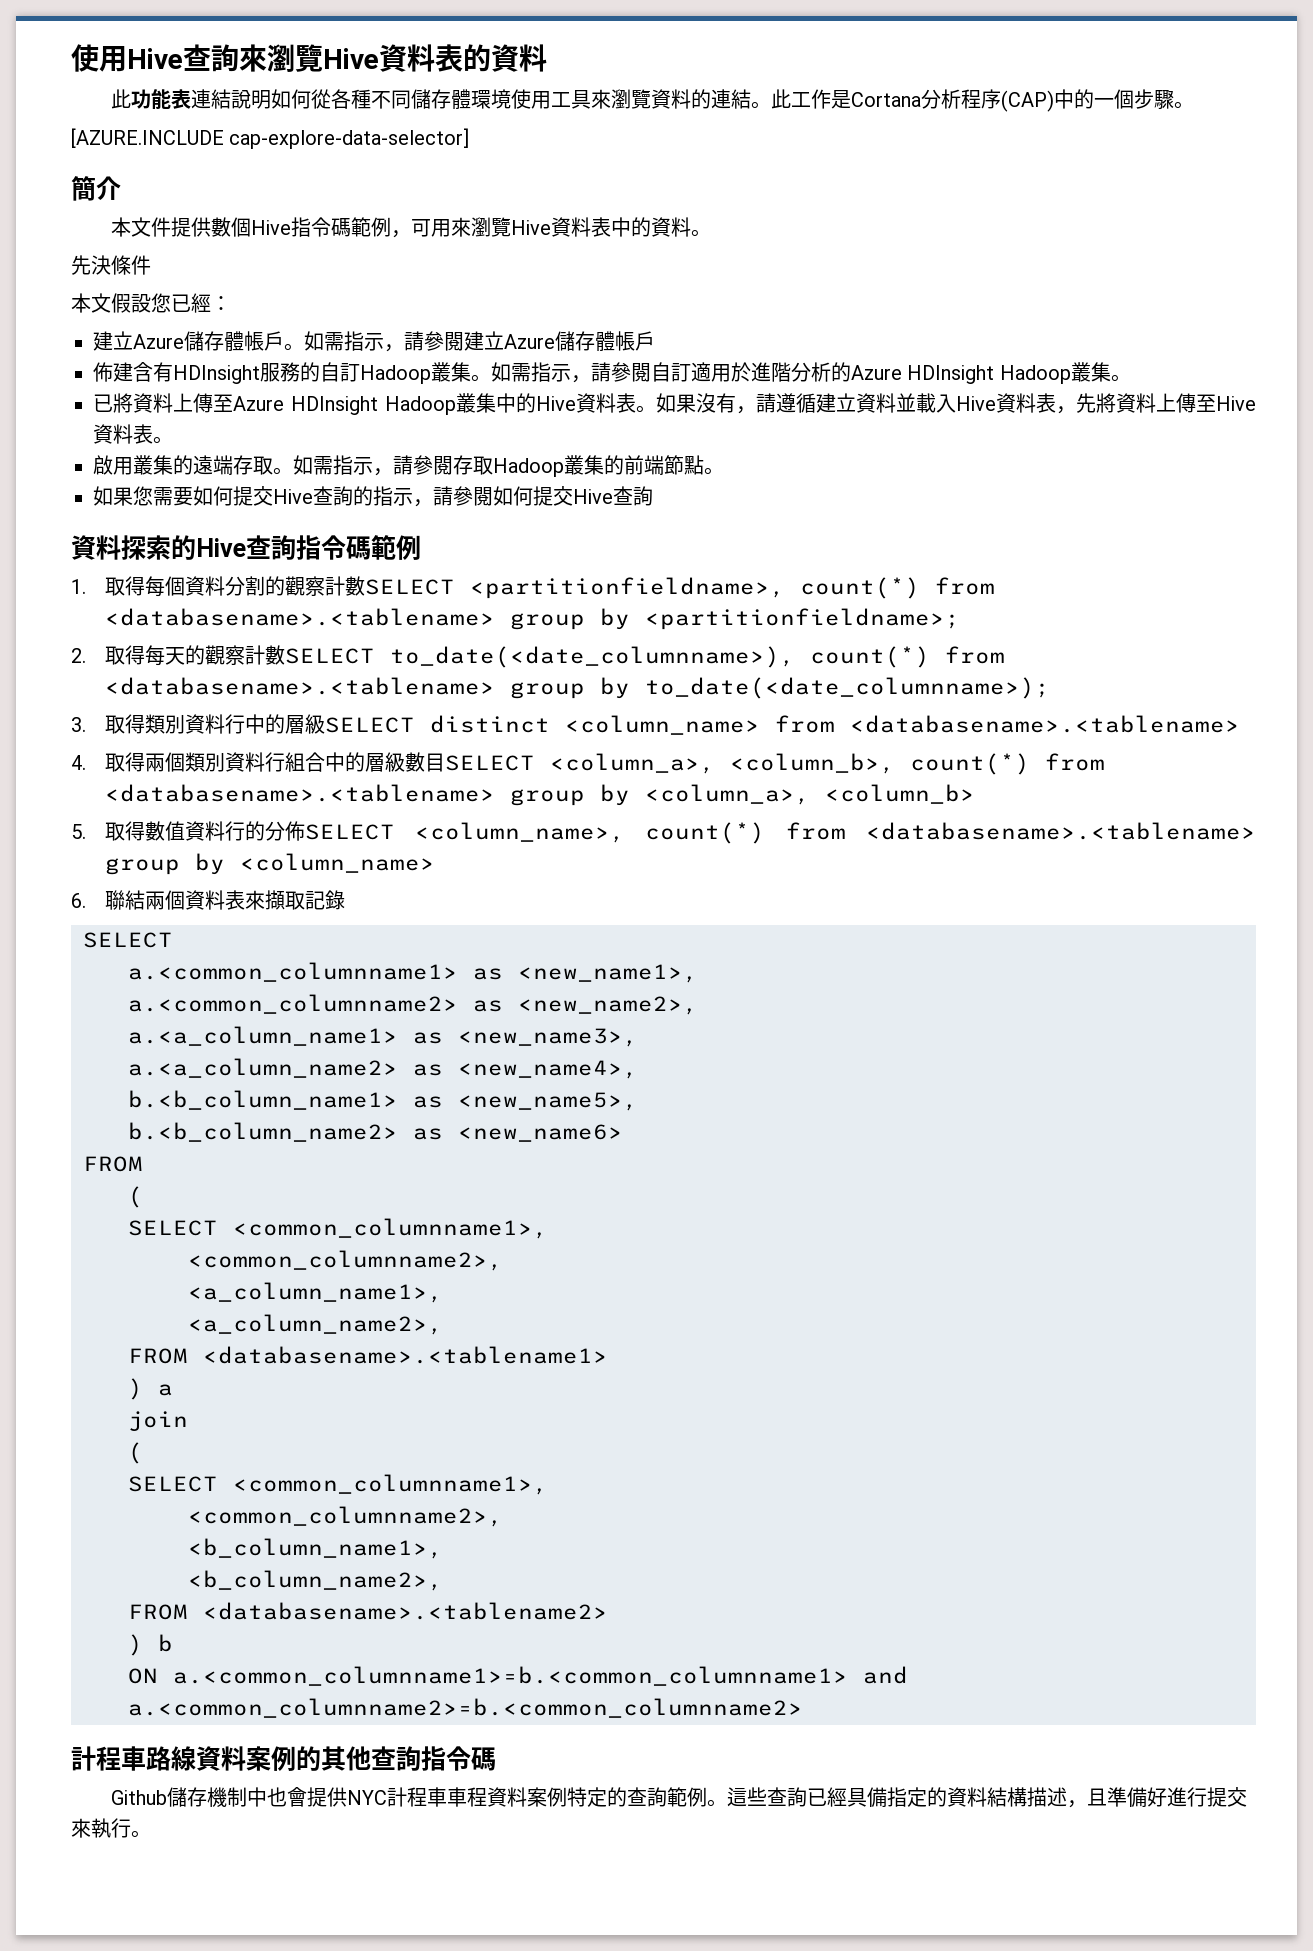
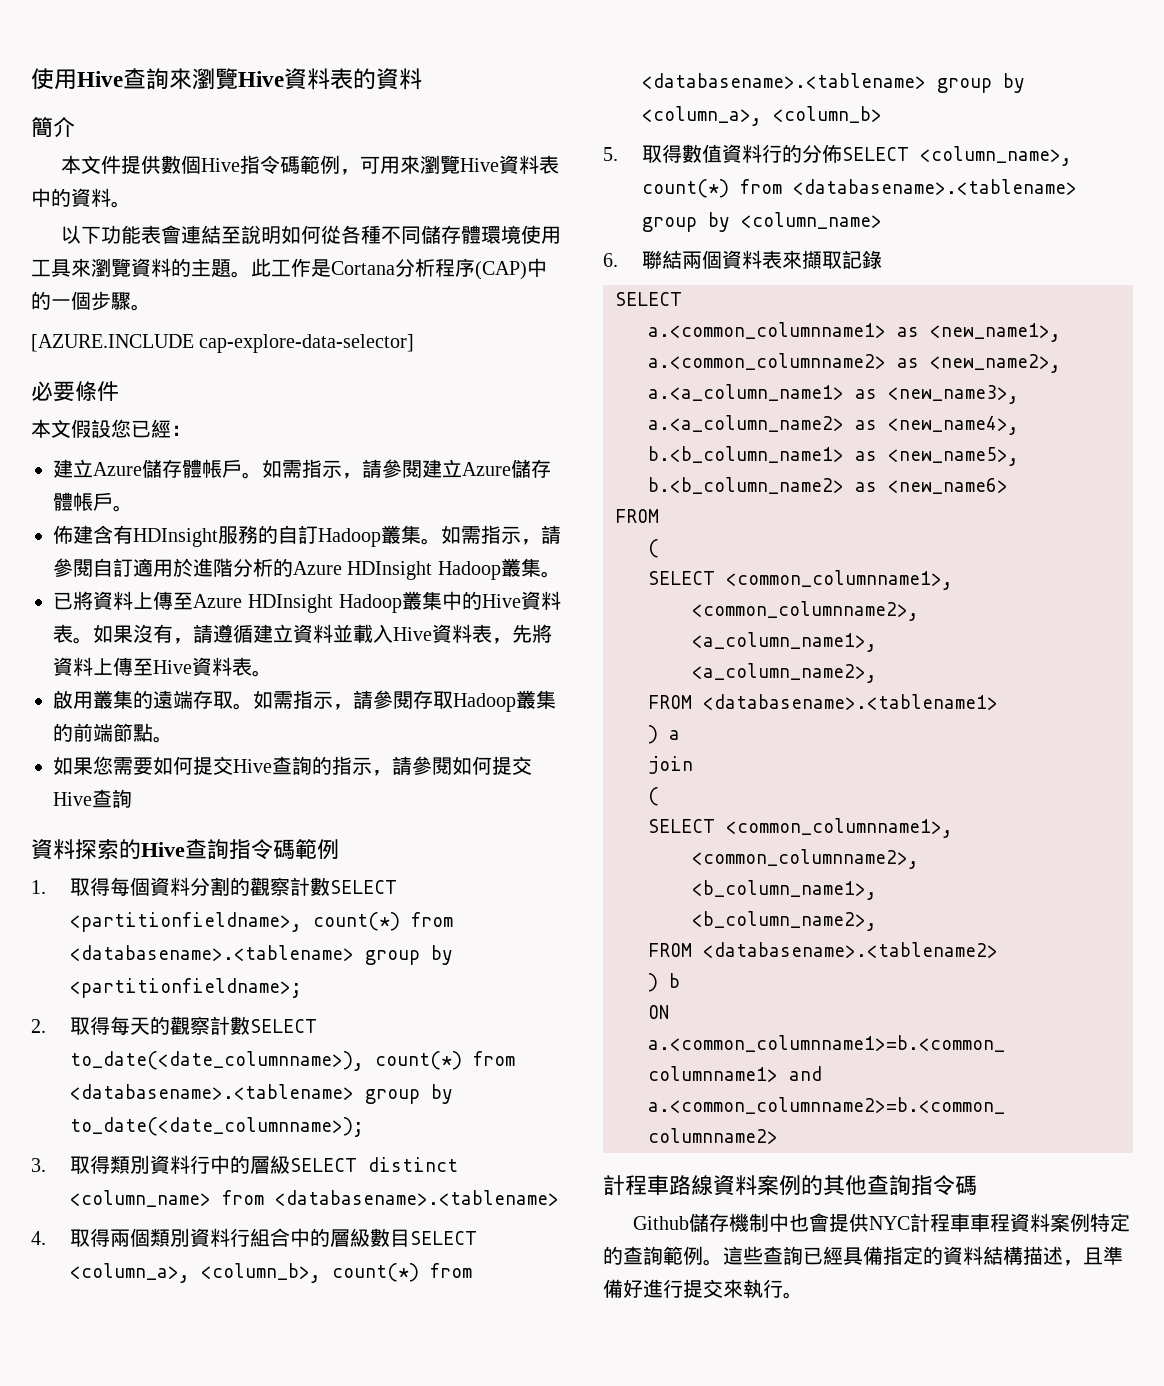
[110,89,1194,112] [71,128,470,149] // 此功能表連結說明如何從各種不同儲存體環境使用工具來瀏覽資料的連結。此工作是Cortana分析程序(CAP)中的一個步驟。 // [AZURE.INCLUDE cap-explore-data-selector] -> (422, 79) none
[71,255,111,275] 先決 -> [60,225,561,244] [31,258,547,280] [31,291,151,311] [31,334,415,353] [31,381,75,402] 以下功能表會連結至說明如何從各種不同儲存體環境使用工具來瀏覽資料的主題。此工作是Cortana分析程序(CAP)中的一個步驟。 // [AZURE.INCLUDE cap-explore-data-selector] // 必要
(655, 341) none -> [113,505,133,512] 。

